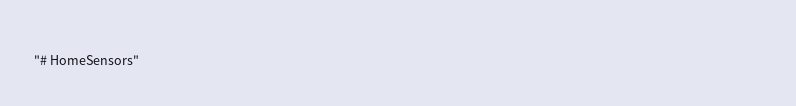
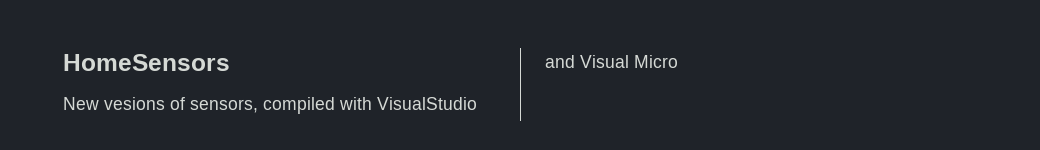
[34,55,140,65] "# HomeSensors" -> [63,54,230,71] [63,97,477,114] [545,55,678,68] HomeSensors // New vesions of sensors, compiled with VisualStudio and Visual Micro

